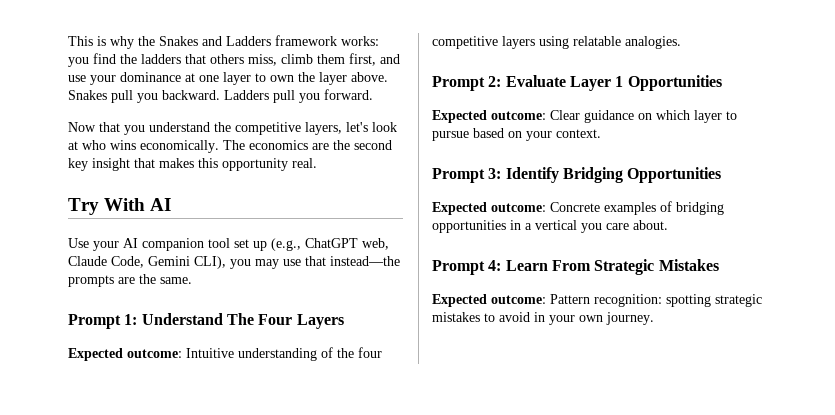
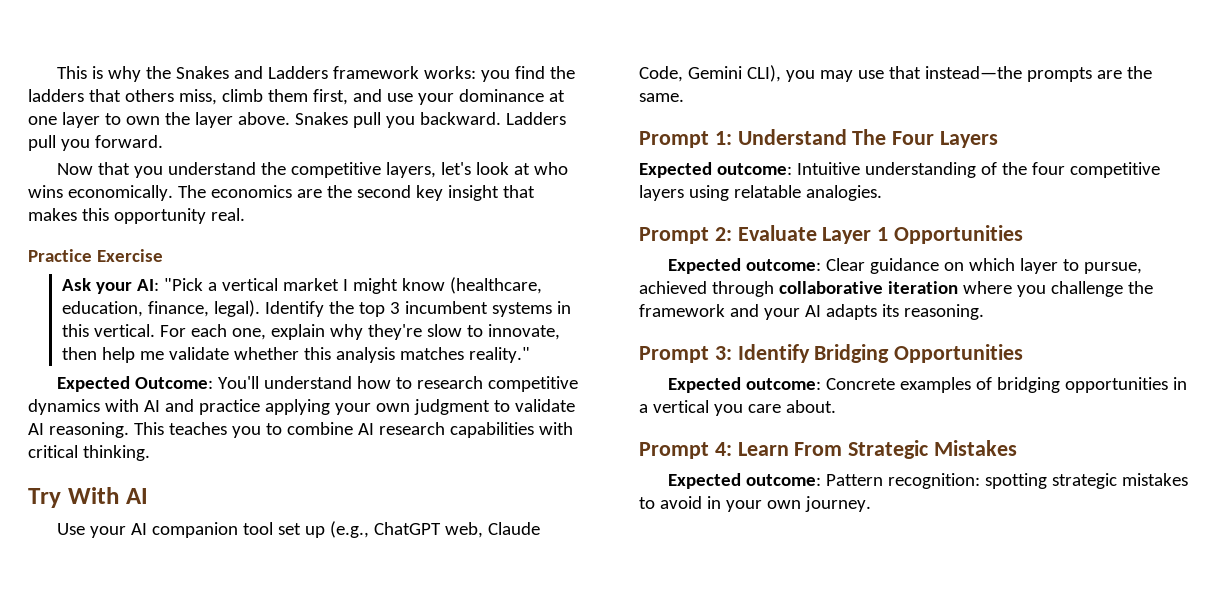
(317, 163) none -> [28,249,163,262] [62,277,543,294] [62,300,572,317] [62,324,561,340] [62,347,531,363] [57,376,579,392] [28,399,575,415] [28,422,573,438] [28,445,150,461] // Practice Exercise // Ask your AI: "Pick a vertical market I might know (healthcare, education, finance, legal). Identify the top 3 incumbent systems in this vertical. For each one, explain why they're slow to innovate, then help me validate whether this analysis matches reality." // Expected Outcome: You'll understand how to research competitive dynamics with AI and practice applying your own judgment to validate AI reasoning. This teaches you to combine AI research capabilities with critical thinking.
[432,128,601,141] pursue based on your context. -> [1084,262,1143,274] [639,281,1153,297] [639,304,984,320] pursue, achieved through collaborative iteration where you challenge the framework and your AI adapts its reasoning.

